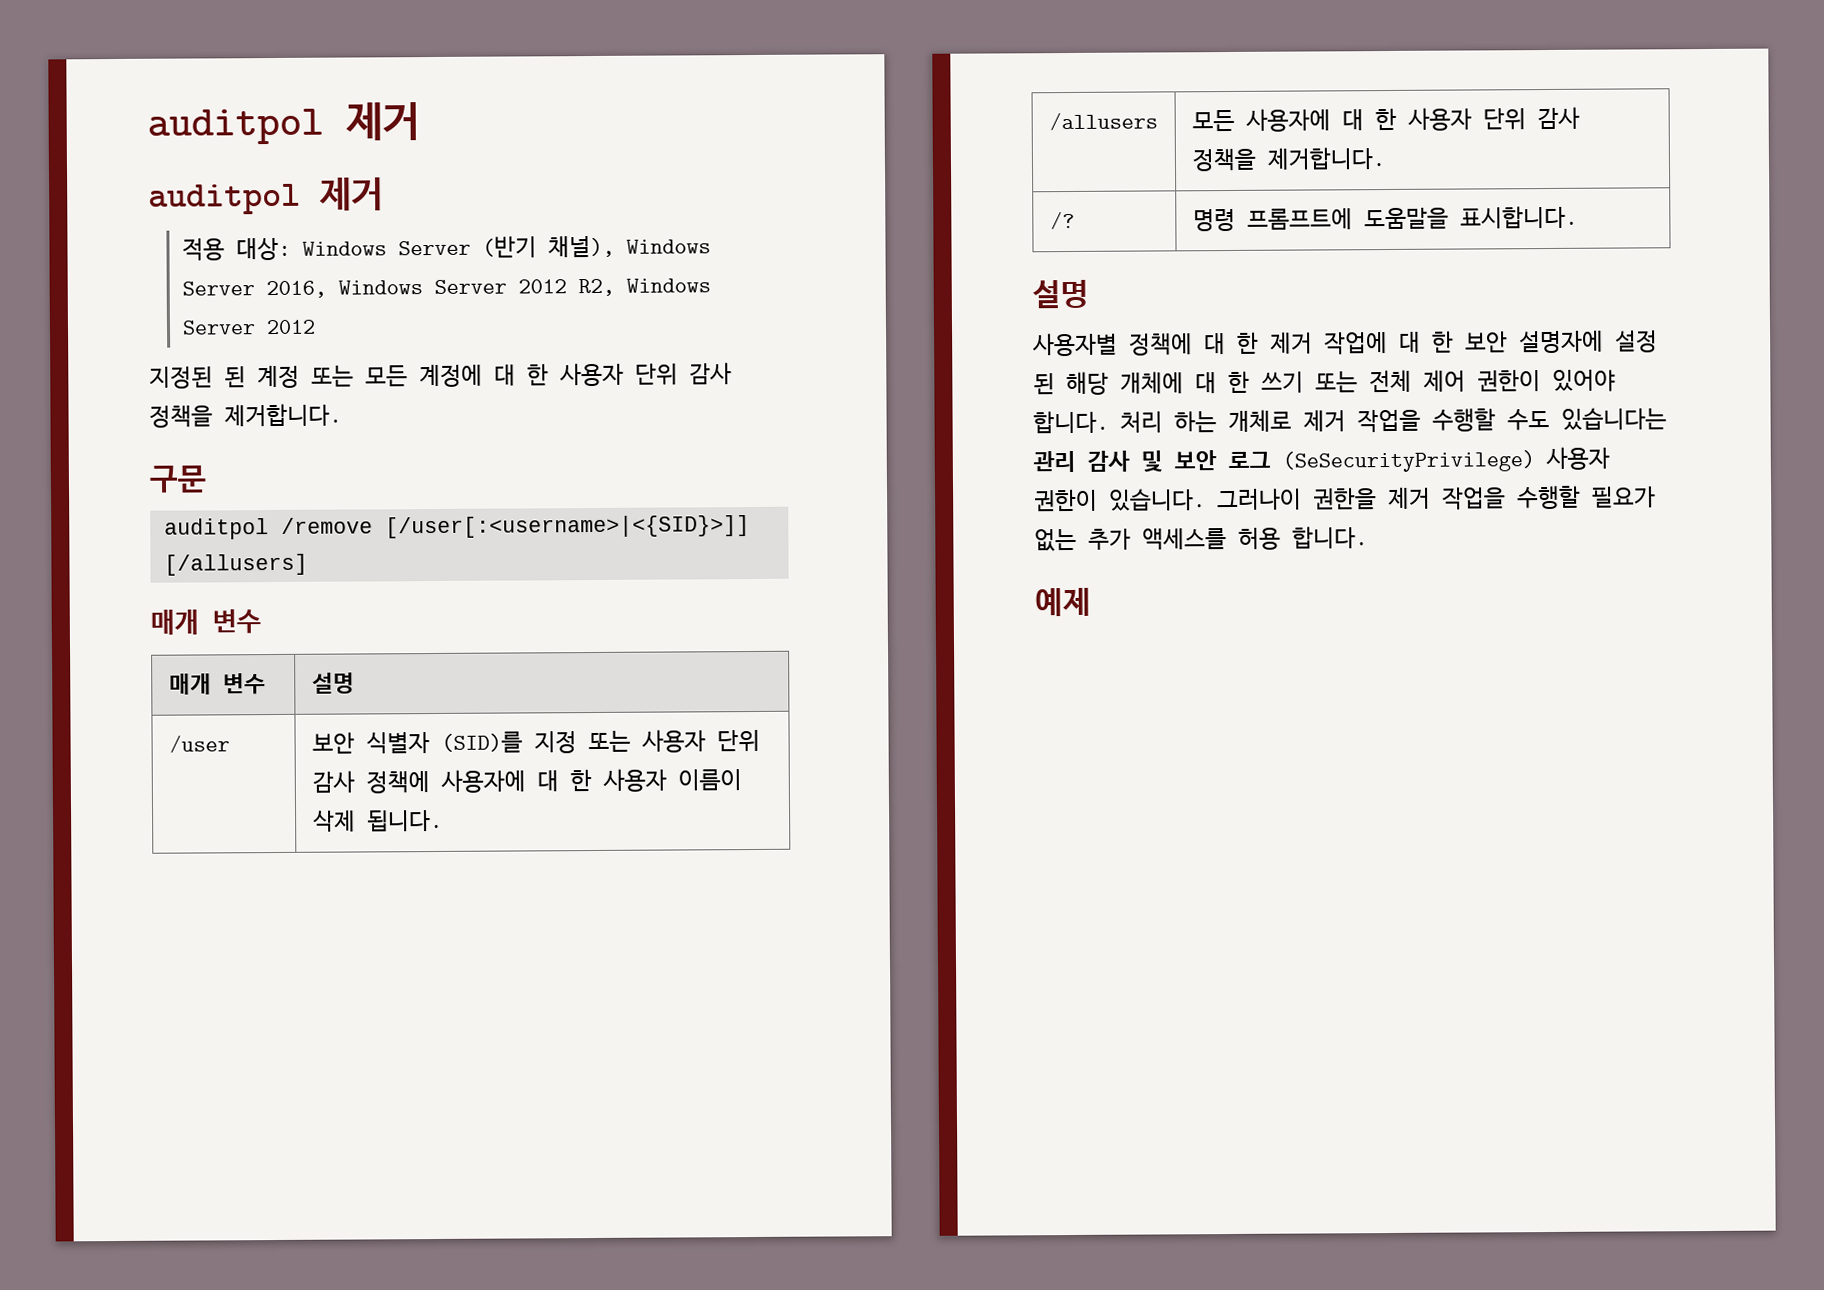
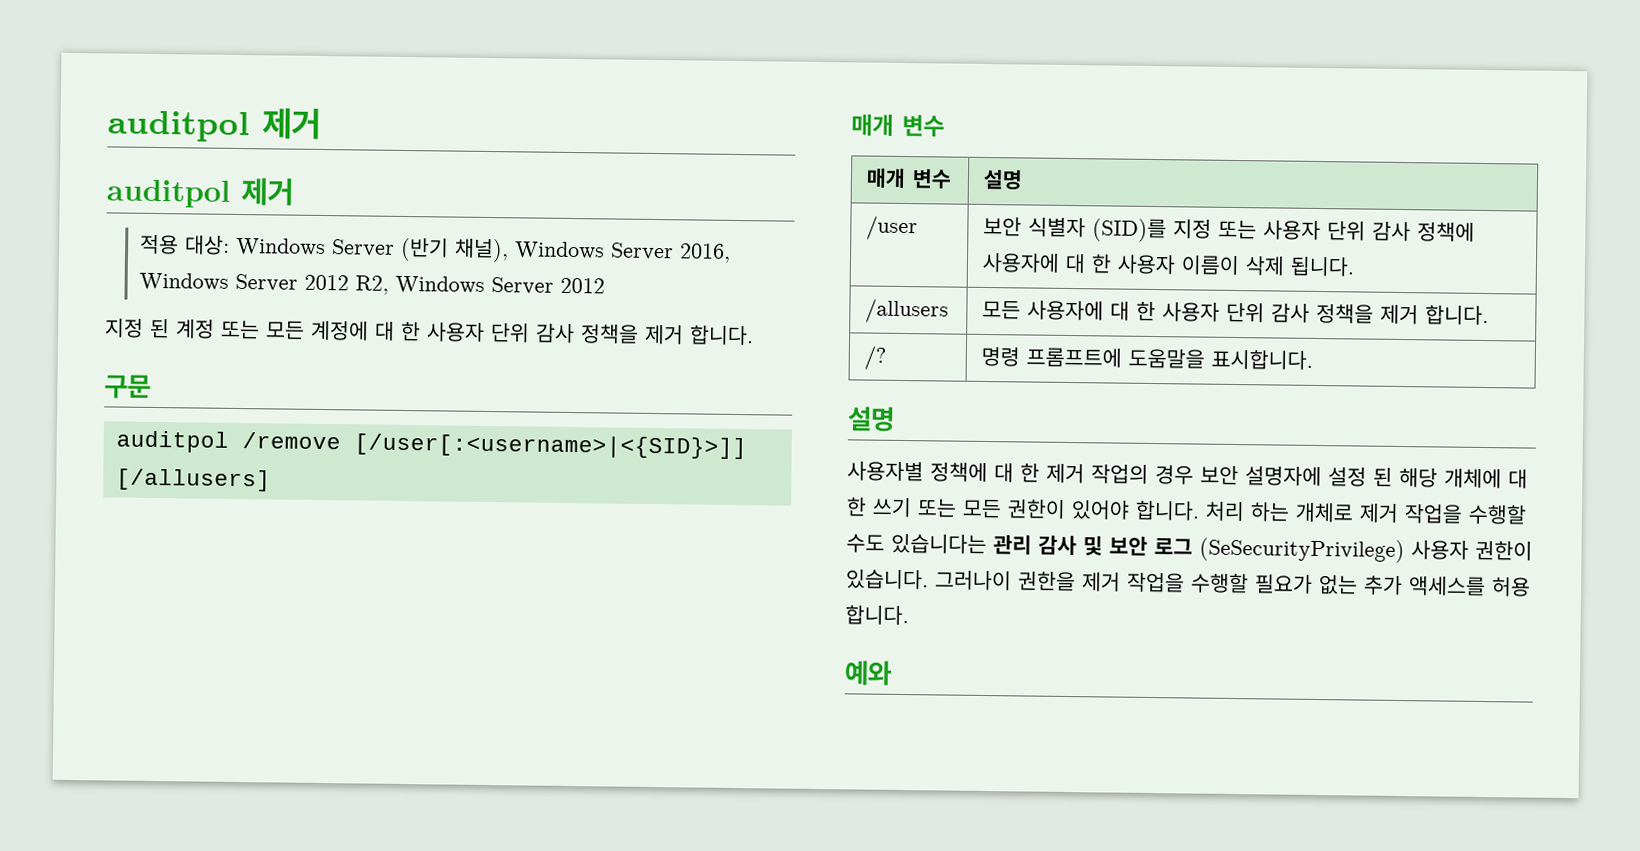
[149,366,213,389] 지정된 -> [105,318,144,338] 지정
[224,403,342,427] 제거합니다. -> [644,324,754,346] 제거 합니다.
[1266,147,1386,170] 제거합니다. -> [1380,304,1490,326] 제거 합니다.
[1324,330,1454,355] 작업에 대 한 -> [1091,464,1194,485] 작업의 경우
[1369,369,1466,393] 전체 제어 -> [962,498,1002,519] 모든
[1034,587,1091,617] 예제 -> [844,660,893,686] 예와

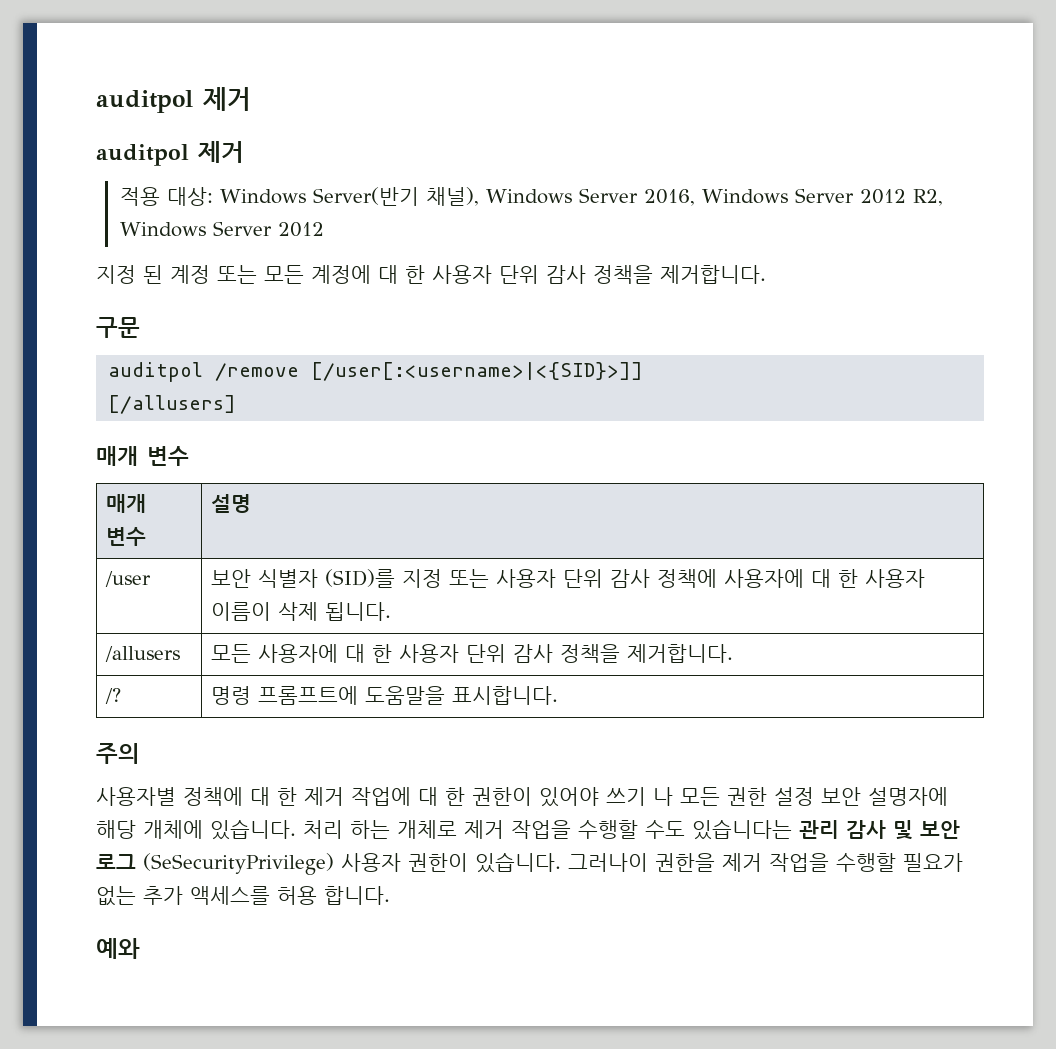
[332,237,450,262] Server (반기 -> [312,187,419,206] Server(반기
[644,324,754,346] 제거 합니다. -> [660,265,766,284] 제거합니다.
[1380,304,1490,326] 제거 합니다. -> [626,644,733,663] 제거합니다.
[847,406,895,432] 설명 -> [96,743,140,764] 주의
[1091,464,1528,489] [846,497,1200,521] 작업의 경우 보안 설명자에 설정 된 해당 개체에 대 한 쓰기 또는 모든 권한이 있어야 합니다. -> [351,787,948,807] [96,819,296,840] 작업에 대 한 권한이 있어야 쓰기 나 모든 권한 설정 보안 설명자에 해당 개체에 있습니다.

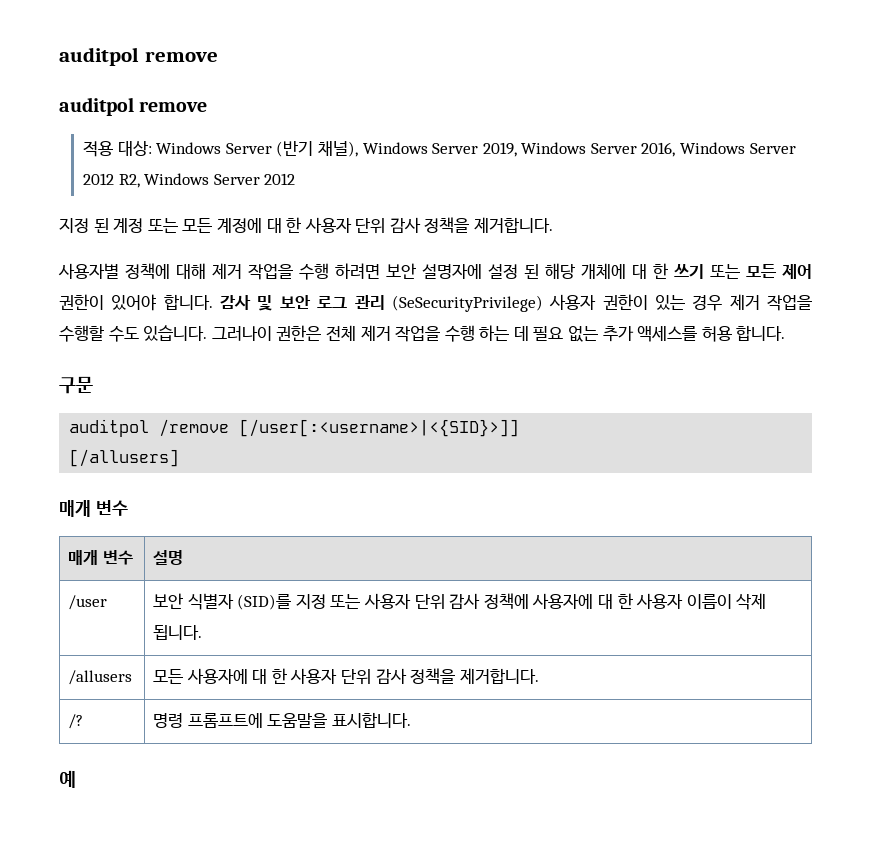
[96,87,251,113] [96,141,244,166] auditpol 제거 // auditpol 제거 -> [59,47,218,66] [59,97,208,116] auditpol remove // auditpol remove
[312,187,419,206] Server(반기 -> [225,141,314,157] Server (반기
(638, 195) none -> [482,142,637,157] 2019, Windows Server
(766, 274) none -> [58,263,812,280] [59,294,813,312] [59,325,786,342] // 사용자별 정책에 대해 제거 작업을 수행 하려면 보안 설명자에 설정 된 해당 개체에 대 한 쓰기 또는 모든 제어 권한이 있어야 합니다. 감사 및 보안 로그 관리 (SeSecurityPrivilege) 사용자 권한이 있는 경우 제거 작업을 수행할 수도 있습니다. 그러나이 권한은 전체 제거 작업을 수행 하는 데 필요 없는 추가 액세스를 허용 합니다.
[96,743,140,764] [96,787,948,807] [96,819,960,840] [96,852,963,875] [96,886,390,906] [96,938,140,959] 주의 // 사용자별 정책에 대 한 제거 작업에 대 한 권한이 있어야 쓰기 나 모든 권한 설정 보안 설명자에 해당 개체에 있습니다. 처리 하는 개체로 제거 작업을 수행할 수도 있습니다는 관리 감사 및 보안 로그 (SeSecurityPrivilege) 사용자 권한이 있습니다. 그러나이 권한을 제거 작업을 수행할 필요가 없는 추가 액세스를 허용 합니다. // 예와 -> [59,770,76,788] 예

